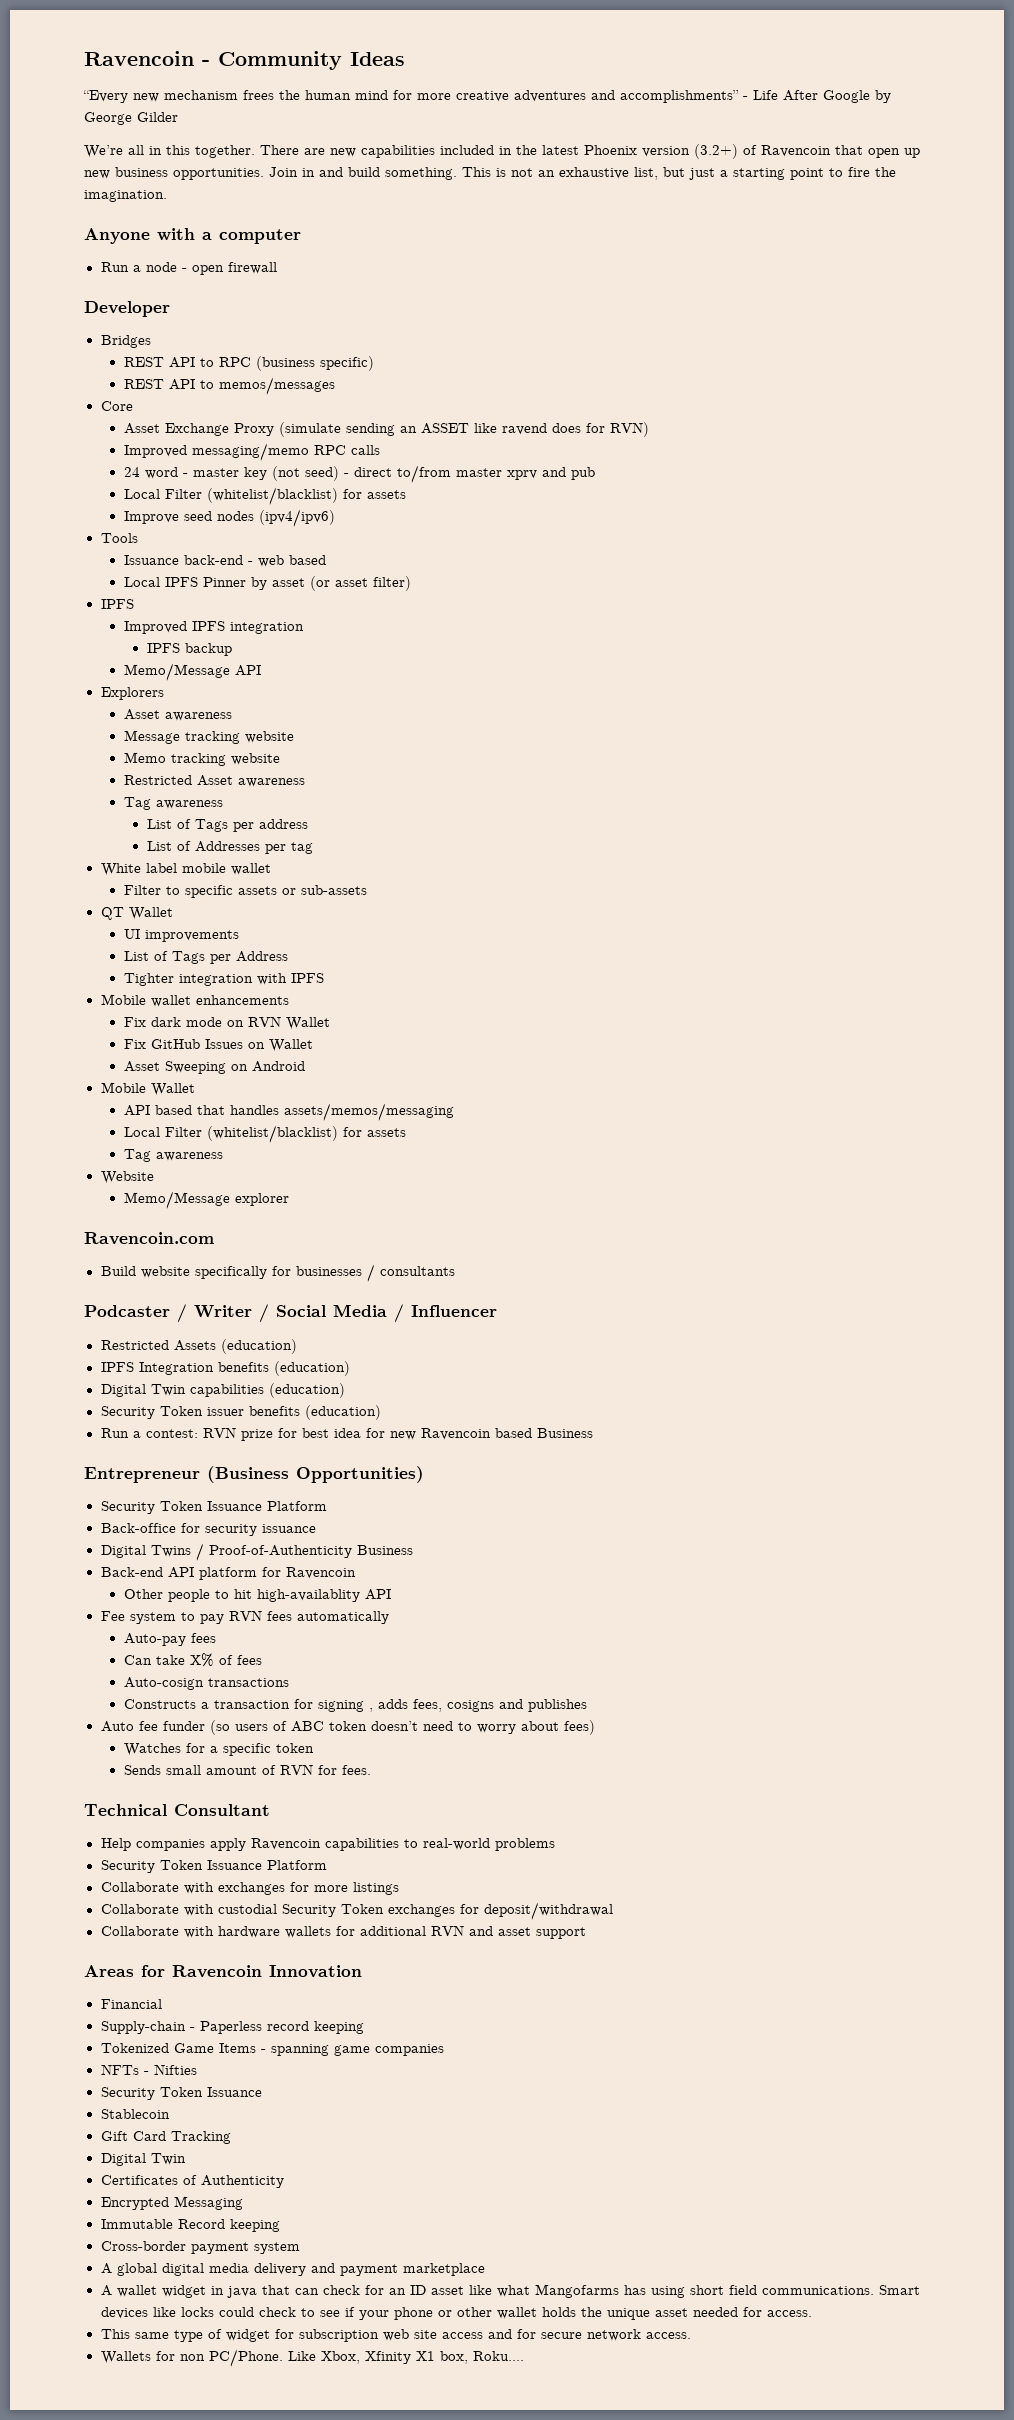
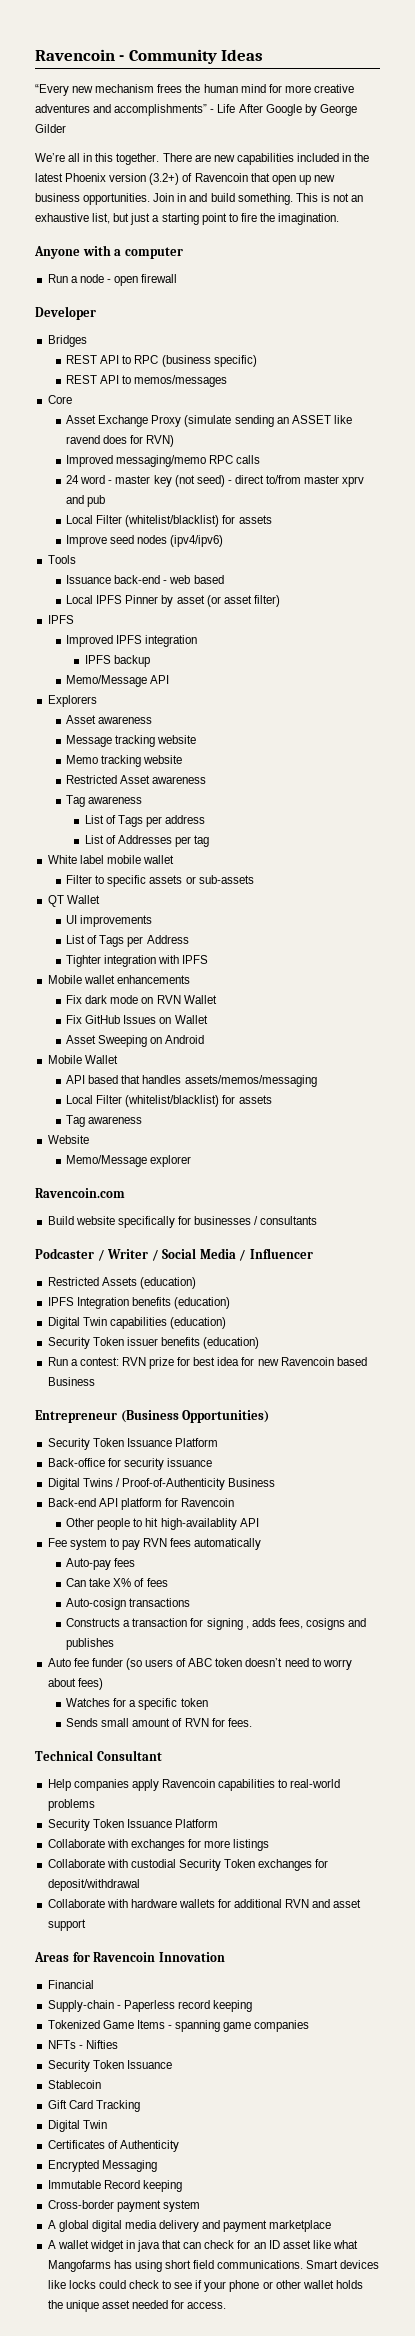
[100,2329,691,2342] [100,2349,524,2367] // This same type of widget for subscription web site access and for secure network access. // Wallets for non PC/Phone. Like Xbox, Xfinity X1 box, Roku.... -> (227, 2305) none

